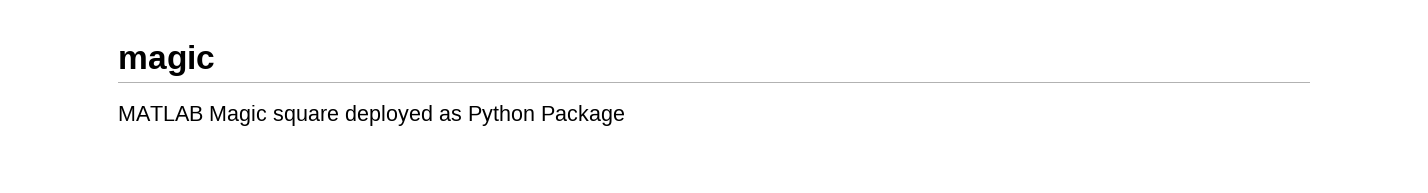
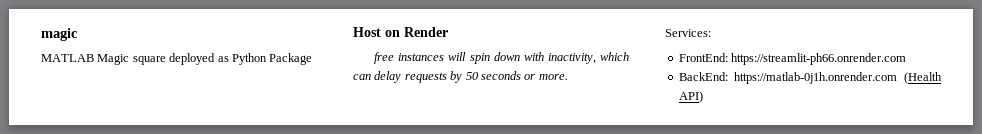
(625, 115) none -> [353,27,448,37] [374,52,629,64] [353,71,568,83] [665,29,711,37] [678,53,907,65] [678,72,942,84] [678,91,703,103] // Host on Render // free instances will spin down with inactivity, which can delay requests by 50 seconds or more. // Services: // FrontEnd: https://streamlit-ph66.onrender.com // BackEnd: https://matlab-0j1h.onrender.com (Health API)

